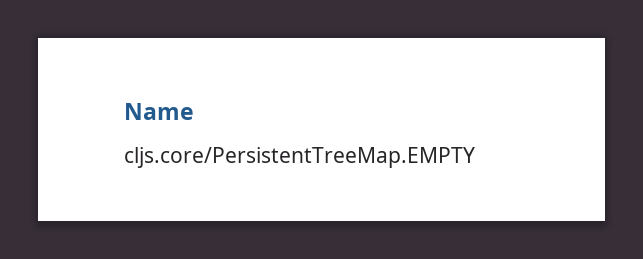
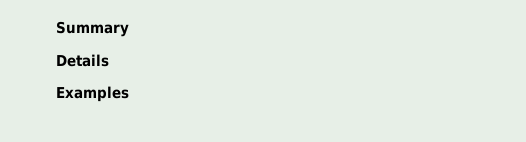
[124,103,194,120] [124,147,475,168] Name // cljs.core/PersistentTreeMap.EMPTY -> [56,21,129,37] [56,54,109,67] [56,86,129,102] Summary // Details // Examples

